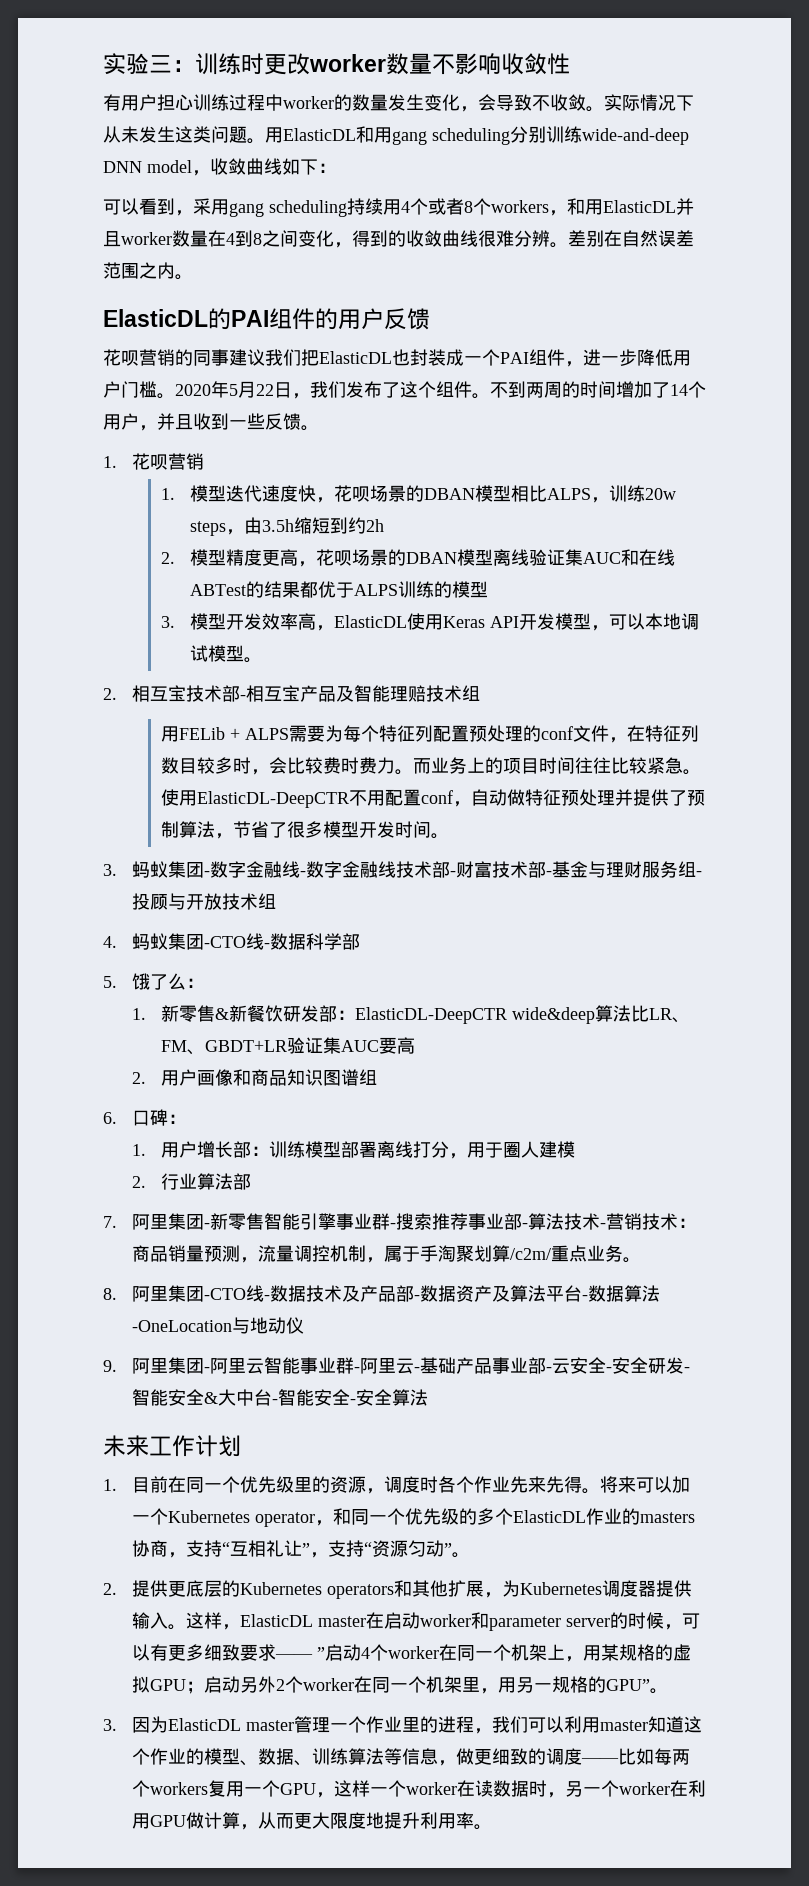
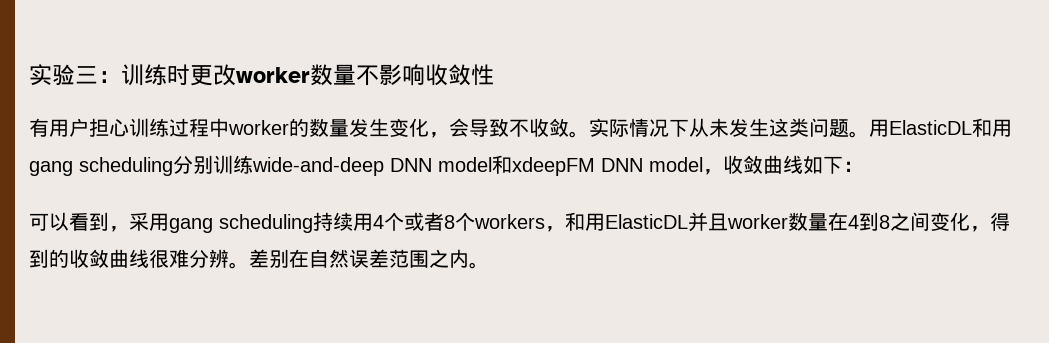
(192, 166) none -> [492,155,703,176] 和xdeepFM DNN model
[103,308,430,330] [103,349,691,367] [103,381,706,399] [103,413,319,431] [103,453,204,470] [160,485,676,503] [189,517,384,536] [160,549,675,567] [189,581,488,598] [160,613,699,631] [189,645,262,663] [103,685,480,702] [160,725,699,743] [160,757,701,775] [160,789,705,808] [160,821,449,839] [103,861,702,878] [131,893,276,910] [103,933,360,950] [103,973,204,990] [131,1005,690,1024] [160,1037,415,1055] [131,1069,377,1086] [103,1109,186,1126] [131,1141,575,1159] [131,1173,251,1190] [103,1213,696,1230] [131,1245,641,1263] [103,1285,660,1302] [131,1317,304,1334] [103,1357,690,1374] [131,1389,428,1406] [103,1435,241,1457] [103,1476,690,1494] [131,1508,695,1527] [131,1540,470,1558] [103,1580,692,1599] [131,1612,700,1631] [131,1644,691,1662] [131,1676,668,1694] [103,1716,702,1734] [131,1748,690,1766] [131,1780,706,1798] [131,1812,492,1830] // ElasticDL的PAI组件的用户反馈 // 花呗营销的同事建议我们把ElasticDL也封装成一个PAI组件，进一步降低用户门槛。2020年5月22日，我们发布了这个组件。不到两周的时间增加了14个用户，并且收到一些反馈。 // 1.花呗营销 // 1.模型迭代速度快，花呗场景的DBAN模型相比ALPS，训练20w steps，由3.5h缩短到约2h // 2.模型精度更高，花呗场景的DBAN模型离线验证集AUC和在线ABTest的结果都优于ALPS训练的模型 // 3.模型开发效率高，ElasticDL使用Keras API开发模型，可以本地调试模型。 // 2.相互宝技术部-相互宝产品及智能理赔技术组 // 用FELib + ALPS需要为每个特征列配置预处理的conf文件，在特征列数目较多时，会比较费时费力。而业务上的项目时间往往比较紧急。使用ElasticDL-DeepCTR不用配置conf，自动做特征预处理并提供了预制算法，节省了很多模型开发时间。 // 3.蚂蚁集团-数字金融线-数字金融线技术部-财富技术部-基金与理财服务组-投顾与开放技术组 // 4.蚂蚁集团-CTO线-数据科学部 // 5.饿了么： // 1.新零售&新餐饮研发部：ElasticDL-DeepCTR wide&deep算法比LR、FM、GBDT+LR验证集AUC要高 // 2.用户画像和商品知识图谱组 // 6.口碑： // 1.用户增长部：训练模型部署离线打分，用于圈人建模 // 2.行业算法部 // 7.阿里集团-新零售智能引擎事业群-搜索推荐事业部-算法技术-营销技术：商品销量预测，流量调控机制，属于手淘聚划算/c2m/重点业务。 // 8.阿里集团-CTO线-数据技术及产品部-数据资产及算法平台-数据算法-OneLocation与地动仪 // 9.阿里集团-阿里云智能事业群-阿里云-基础产品事业部-云安全-安全研发-智能安全&大中台-智能安全-安全算法 // 未来工作计划 // 1.目前在同一个优先级里的资源，调度时各个作业先来先得。将来可以加一个Kubernetes operator，和同一个优先级的多个ElasticDL作业的masters协商，支持“互相礼让”，支持“资源匀动”。 // 2.提供更底层的Kubernetes operators和其他扩展，为Kubernetes调度器提供输入。这样，ElasticDL master在启动worker和parameter server的时候，可以有更多细致要求—— ”启动4个worker在同一个机架上，用某规格的虚拟GPU；启动另外2个worker在同一个机架里，用另一规格的GPU”。 // 3.因为ElasticDL master管理一个作业里的进程，我们可以利用master知道这个作业的模型、数据、训练算法等信息，做更细致的调度——比如每两个workers复用一个GPU，这样一个worker在读数据时，另一个worker在利用GPU做计算，从而更大限度地提升利用率。 -> (489, 265) none

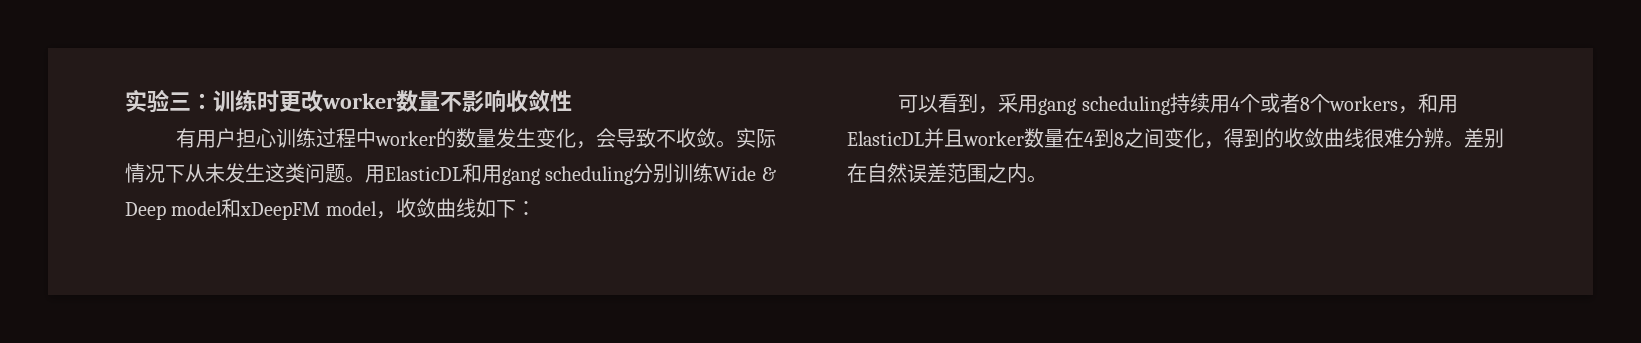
[252,155,643,176] wide-and-deep DNN model和xdeepFM DNN -> [713,166,776,181] [125,198,321,220] Wide & Deep model和xDeepFM

